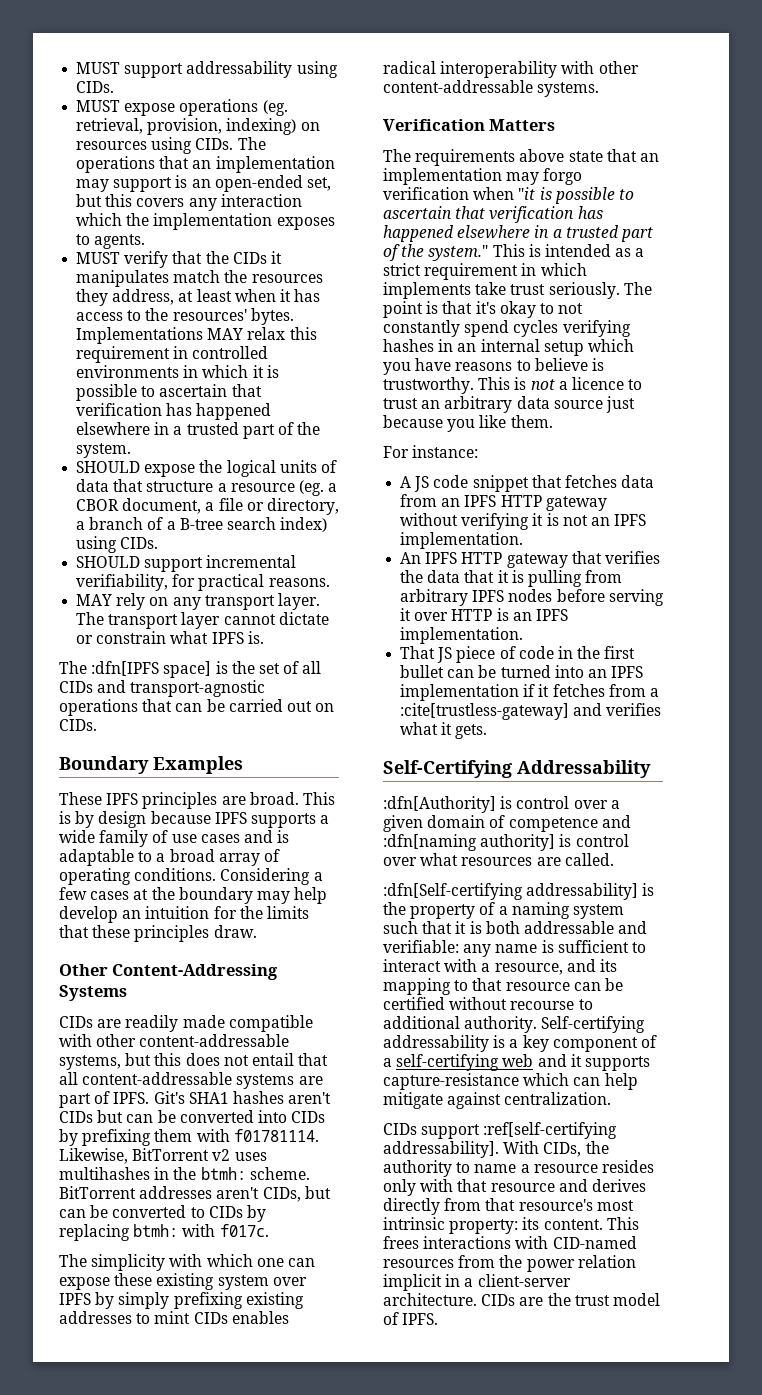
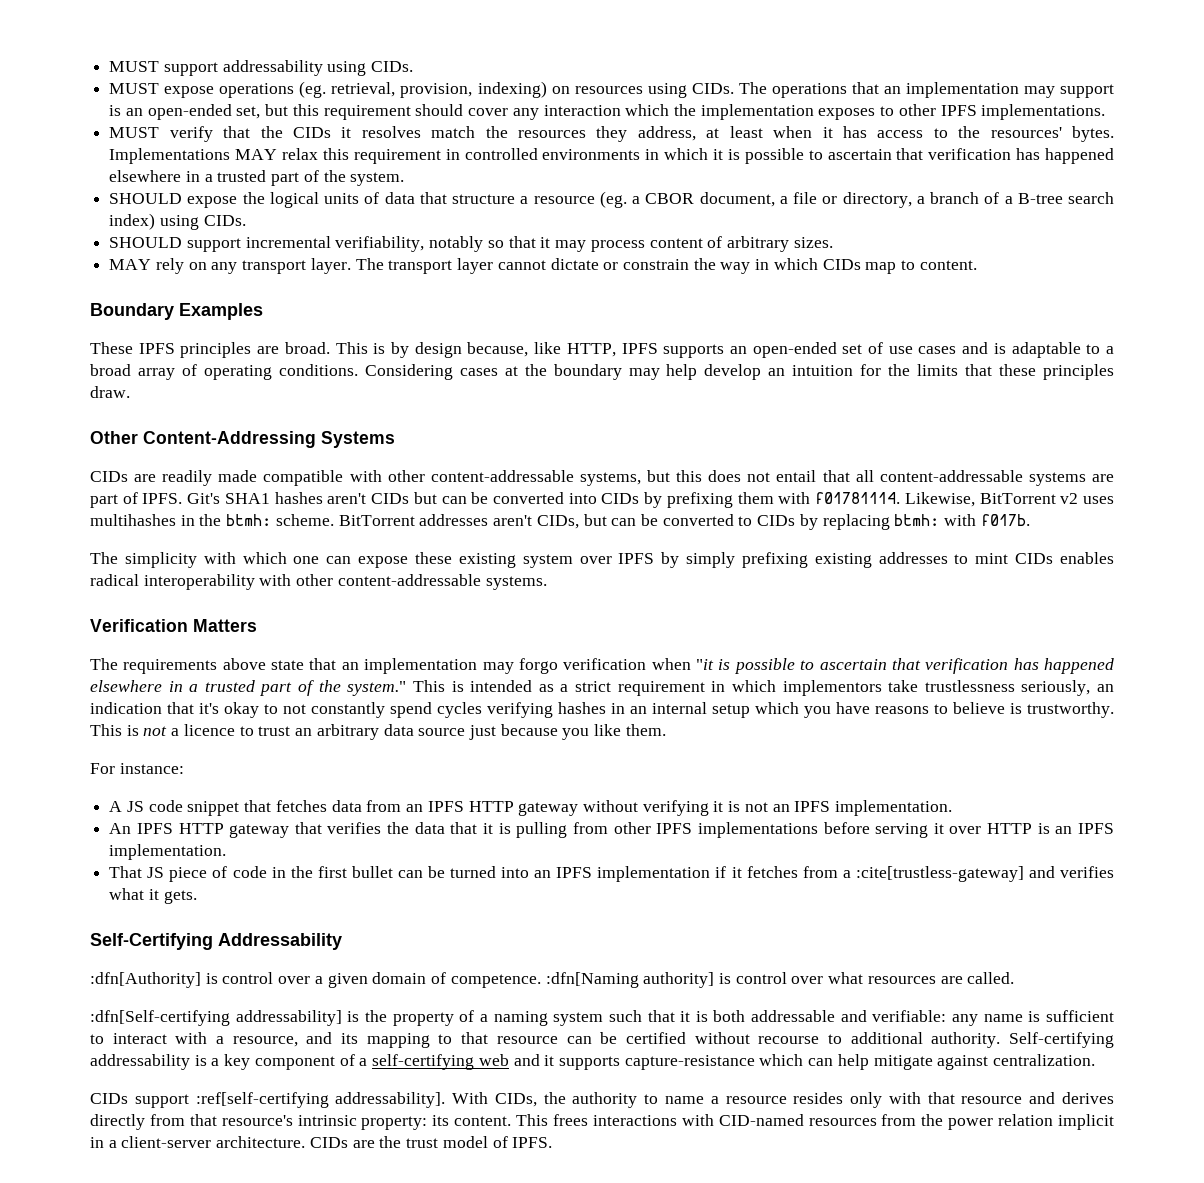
[136,198,185,207] covers -> [323,104,509,120] requirement should cover
[94,234,146,249] agents. -> [898,104,1106,120] other IPFS implementations.
[76,270,170,287] manipulates -> [361,126,421,138] resolves
[172,574,330,591] for practical reasons. -> [429,236,833,252] notably so that it may process content of arbitrary sizes.
[170,631,264,644] [59,661,322,678] [59,680,266,697] [59,699,335,716] [59,719,97,731] what IPFS is. // The :dfn[IPFS space] is the set of all CIDs and transport-agnostic operations that can be carried out on CIDs. -> [693,258,977,274] the way in which CIDs map to content.
[150,811,330,828] [59,830,149,847] because IPFS supports a wide family -> [467,342,863,358] because, like HTTP, IPFS supports an open-ended set
[313,872,323,881] [59,887,87,900] a few -> (453, 372) none
[219,1224,269,1237] f017c. -> [980,514,1030,526] f017b.
[383,282,652,299] [383,301,439,318] implements take trust seriously. The point is -> [782,680,1114,696] [90,702,162,714] implementors take trustlessness seriously, an indication
[400,589,553,606] arbitrary IPFS nodes -> [613,822,818,838] other IPFS implementations
[508,815,631,832] [383,834,477,851] competence and :dfn[naming -> [450,972,639,988] competence. :dfn[Naming
[596,1200,634,1211] most -> (293, 1120) none

